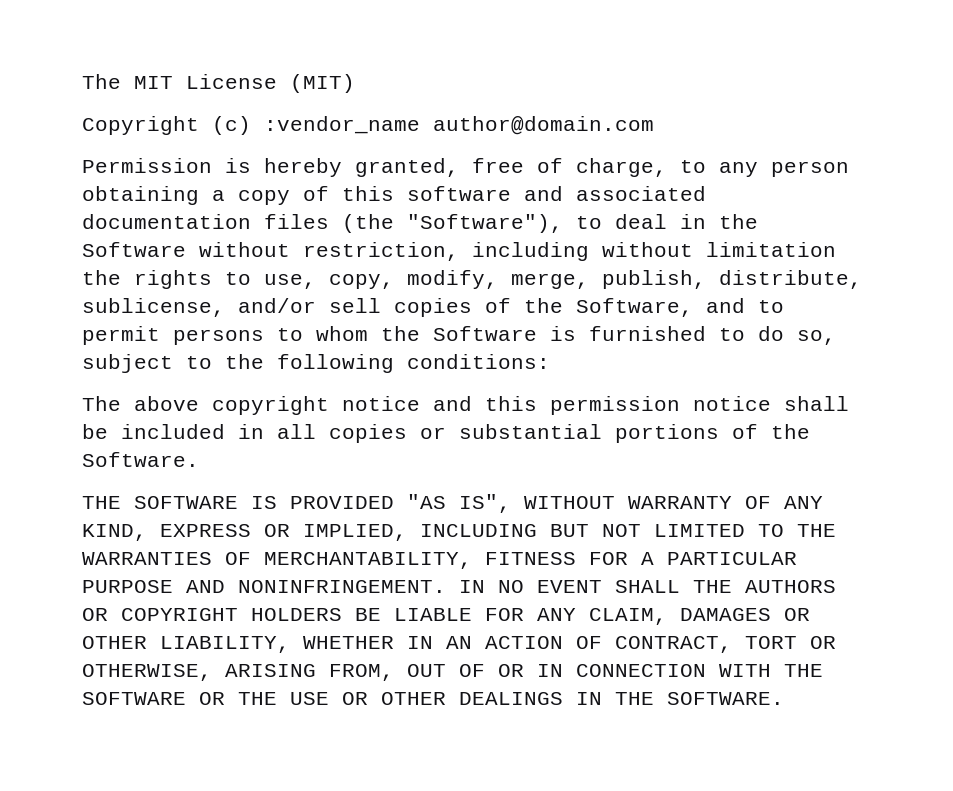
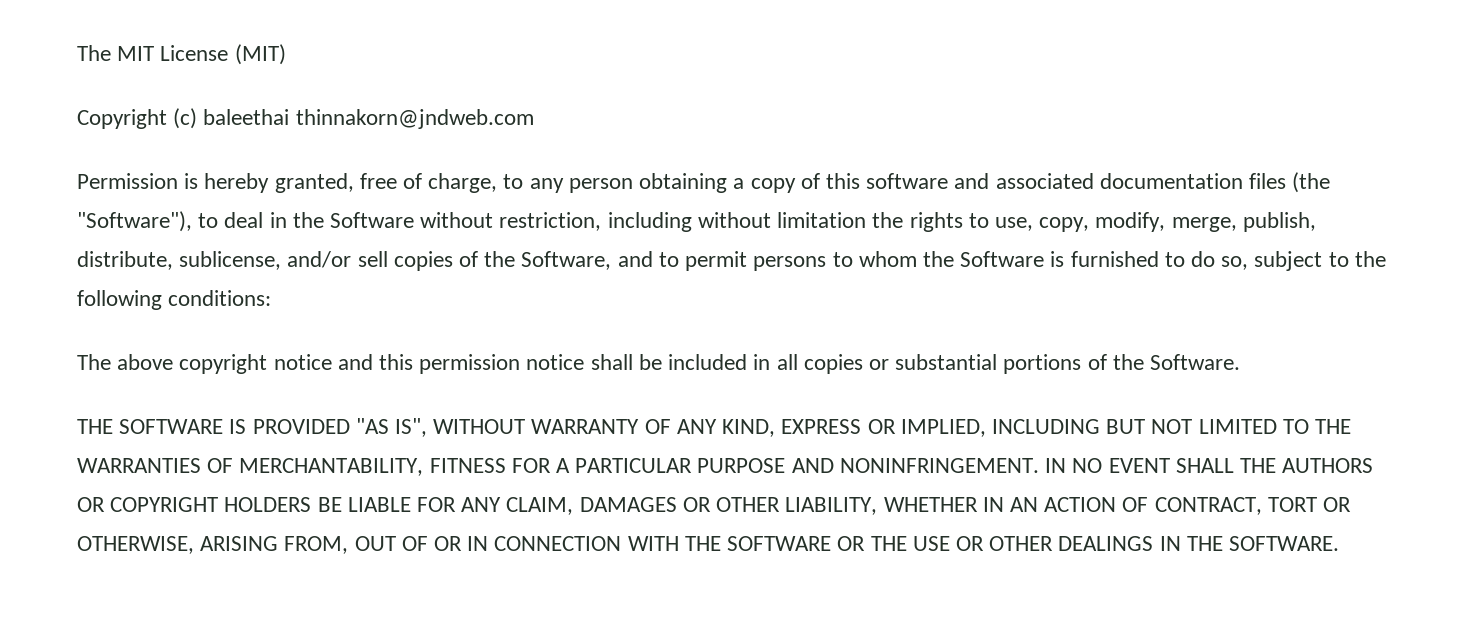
[264,116,654,135] :vendor_name author@domain.com -> [203,109,534,129] baleethai thinnakorn@jndweb.com

